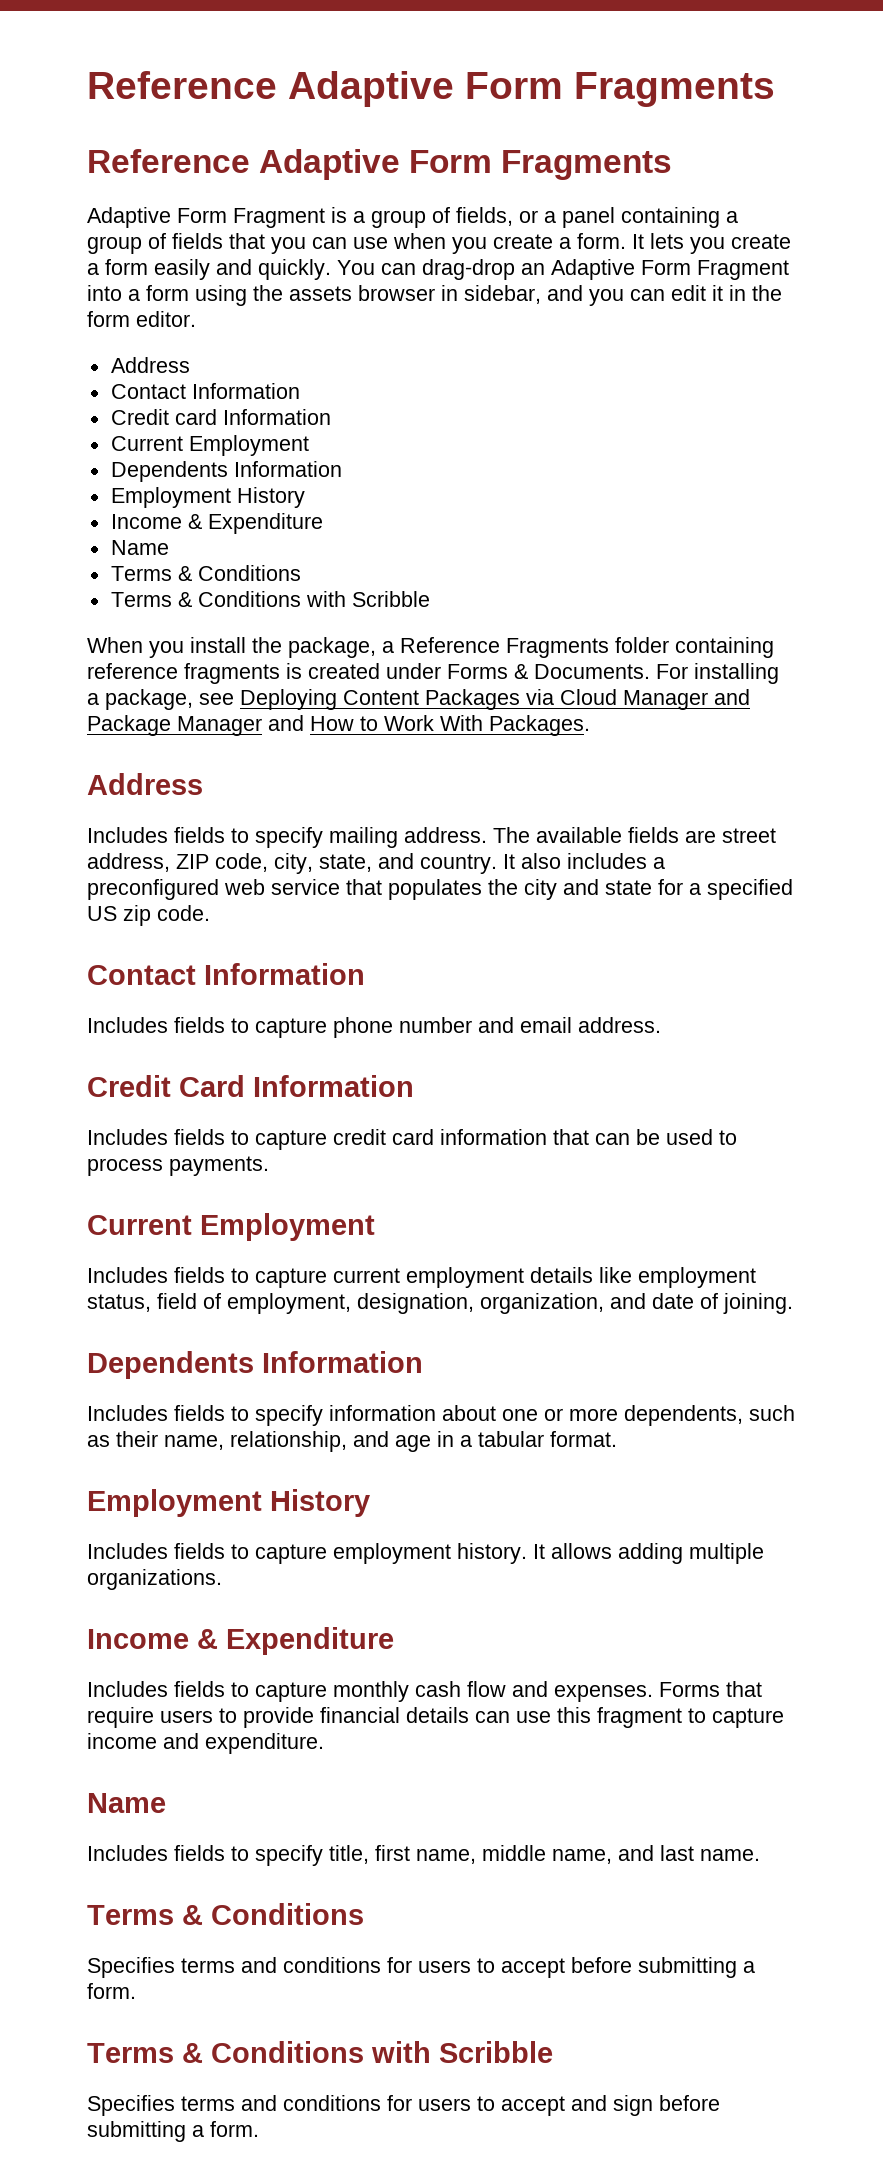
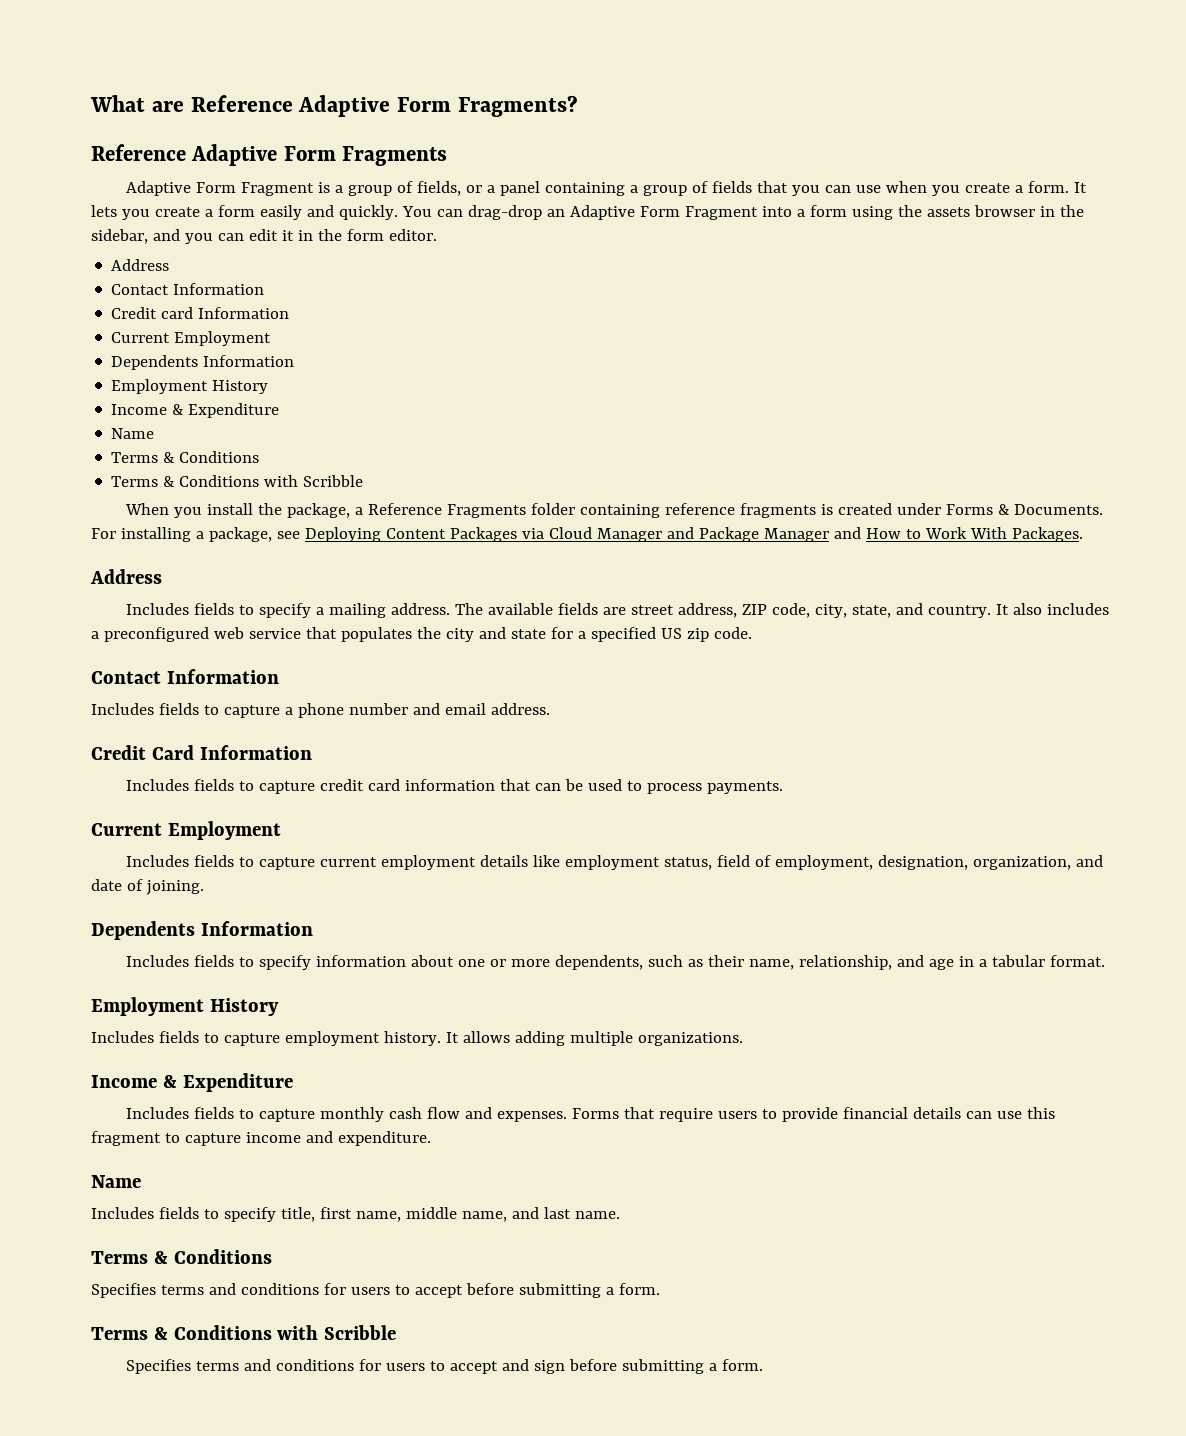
[87,71,775,107] Reference Adaptive Form Fragments -> [90,95,578,117] What are Reference Adaptive Form Fragments?
(458, 293) none -> [1059,205,1084,217] the
(323, 837) none -> [316,607,325,615] a
(327, 1028) none -> [284,707,293,715] a

